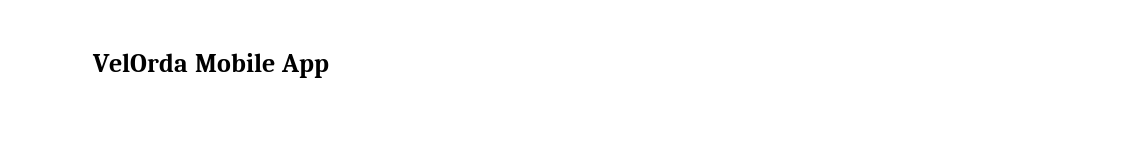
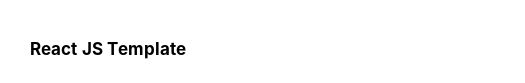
[92,53,329,78] VelOrda Mobile App -> [30,42,187,59] React JS Template

